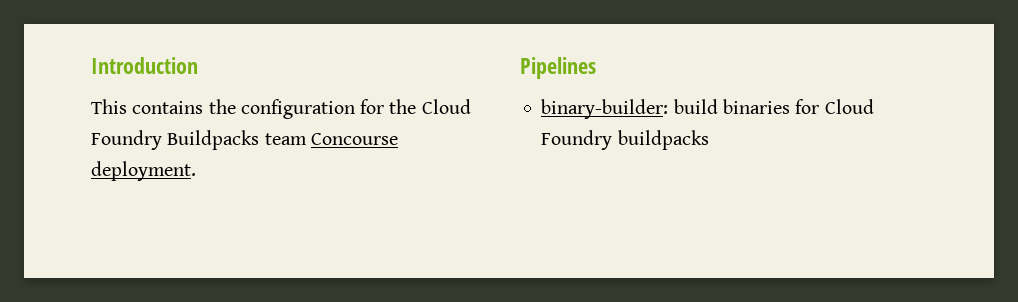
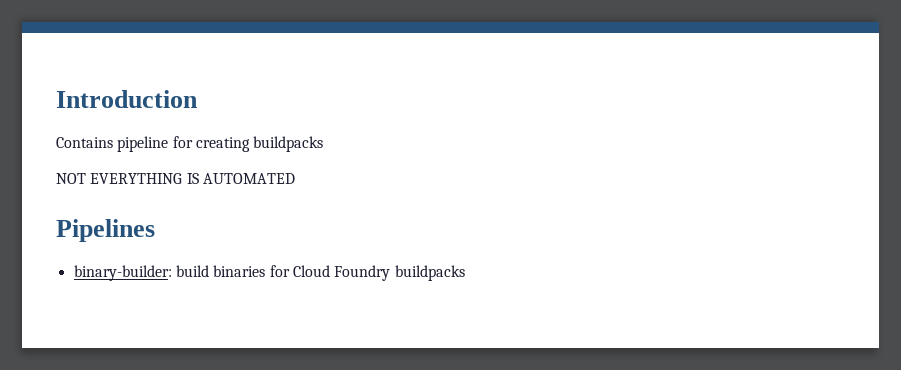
[91,99,471,119] [91,130,398,150] [91,161,196,181] This contains the configuration for the Cloud Foundry Buildpacks team Concourse deployment. -> [56,136,324,152] [56,173,295,184] Contains pipeline for creating buildpacks // NOT EVERYTHING IS AUTOMATED

